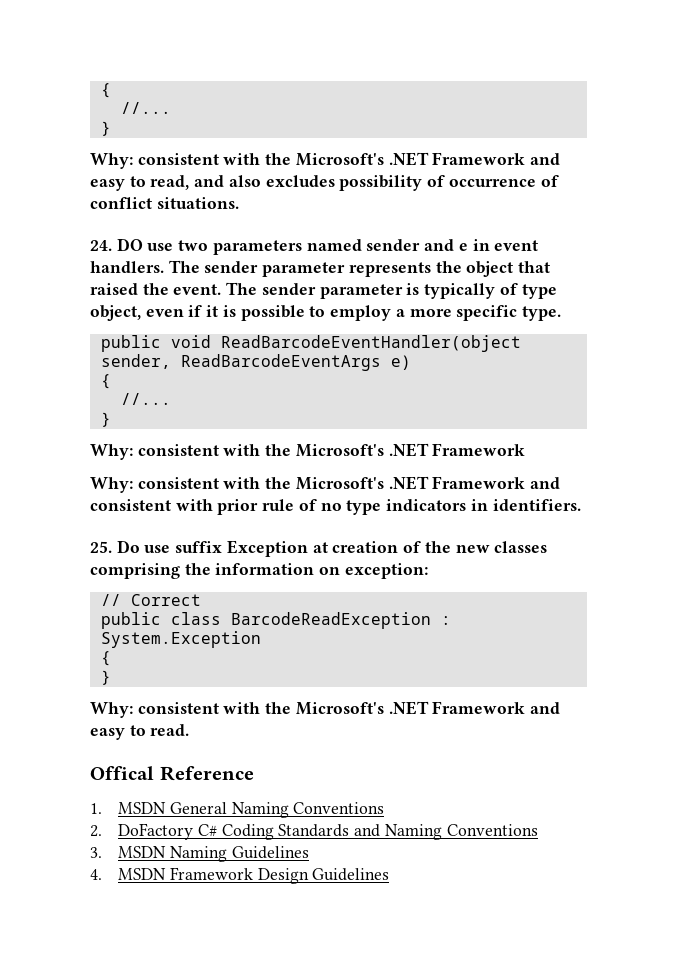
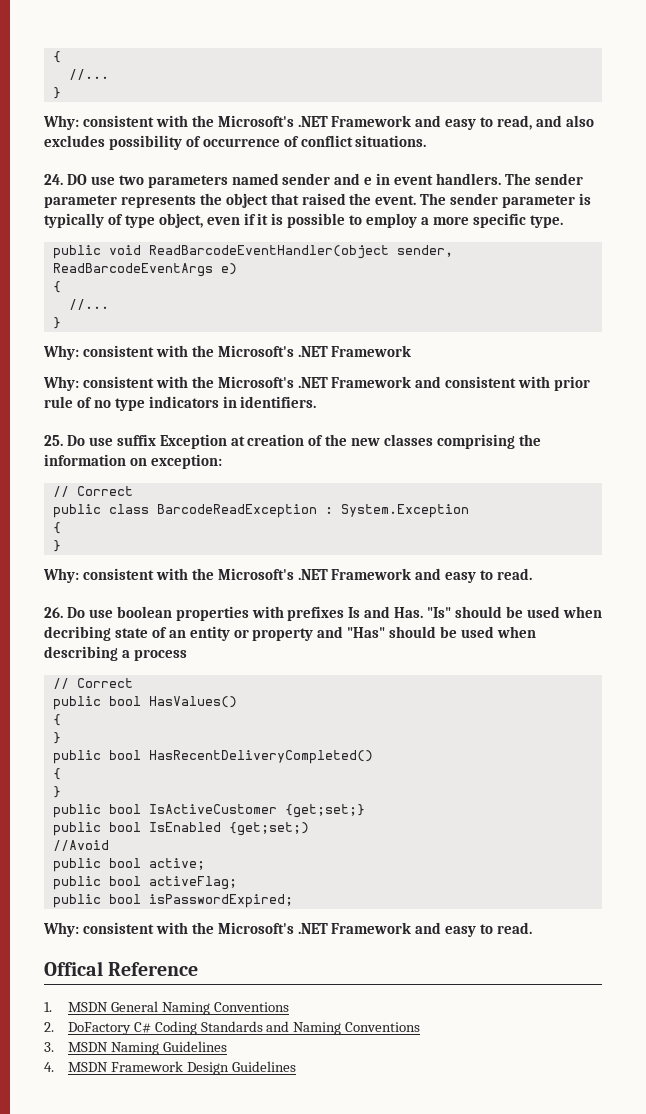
(190, 730) none -> [44,606,602,621] [44,626,536,641] [44,646,187,661] [52,678,133,689] [52,696,237,710] [52,714,61,726] [52,732,61,744] [52,750,373,764] [52,768,61,780] [52,786,61,798] [52,804,365,818] [52,822,309,836] [52,840,109,851] [52,858,205,872] [52,876,237,890] [52,894,293,908] [43,922,533,937] // 26. Do use boolean properties with prefixes Is and Has. "Is" should be used when decribing state of an entity or property and "Has" should be used when describing a process // // Correct // public bool HasValues() // { // } // public bool HasRecentDeliveryCompleted() // { // } // public bool IsActiveCustomer {get;set;} // public bool IsEnabled {get;set;) // //Avoid // public bool active; // public bool activeFlag; // public bool isPasswordExpired; // Why: consistent with the Microsoft's .NET Framework and easy to read.

